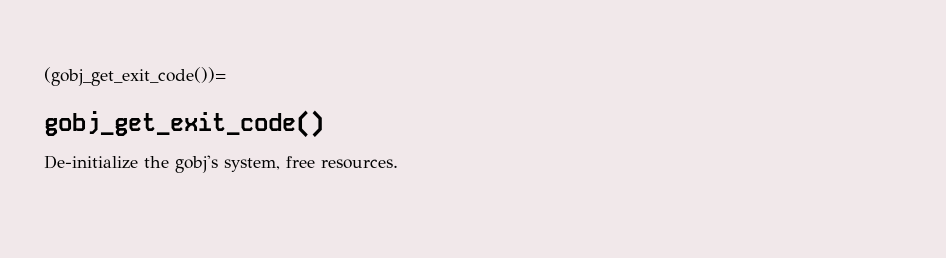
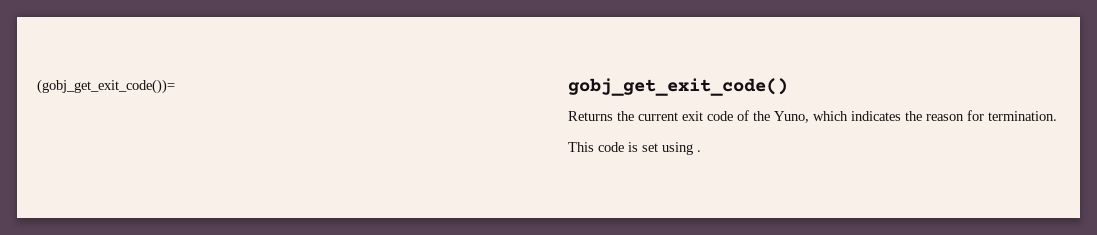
[44,155,398,173] De-initialize the gobj's system, free resources. -> [568,110,1057,123] [568,142,701,155] Returns the current exit code of the Yuno, which indicates the reason for termination. // This code is set using .

